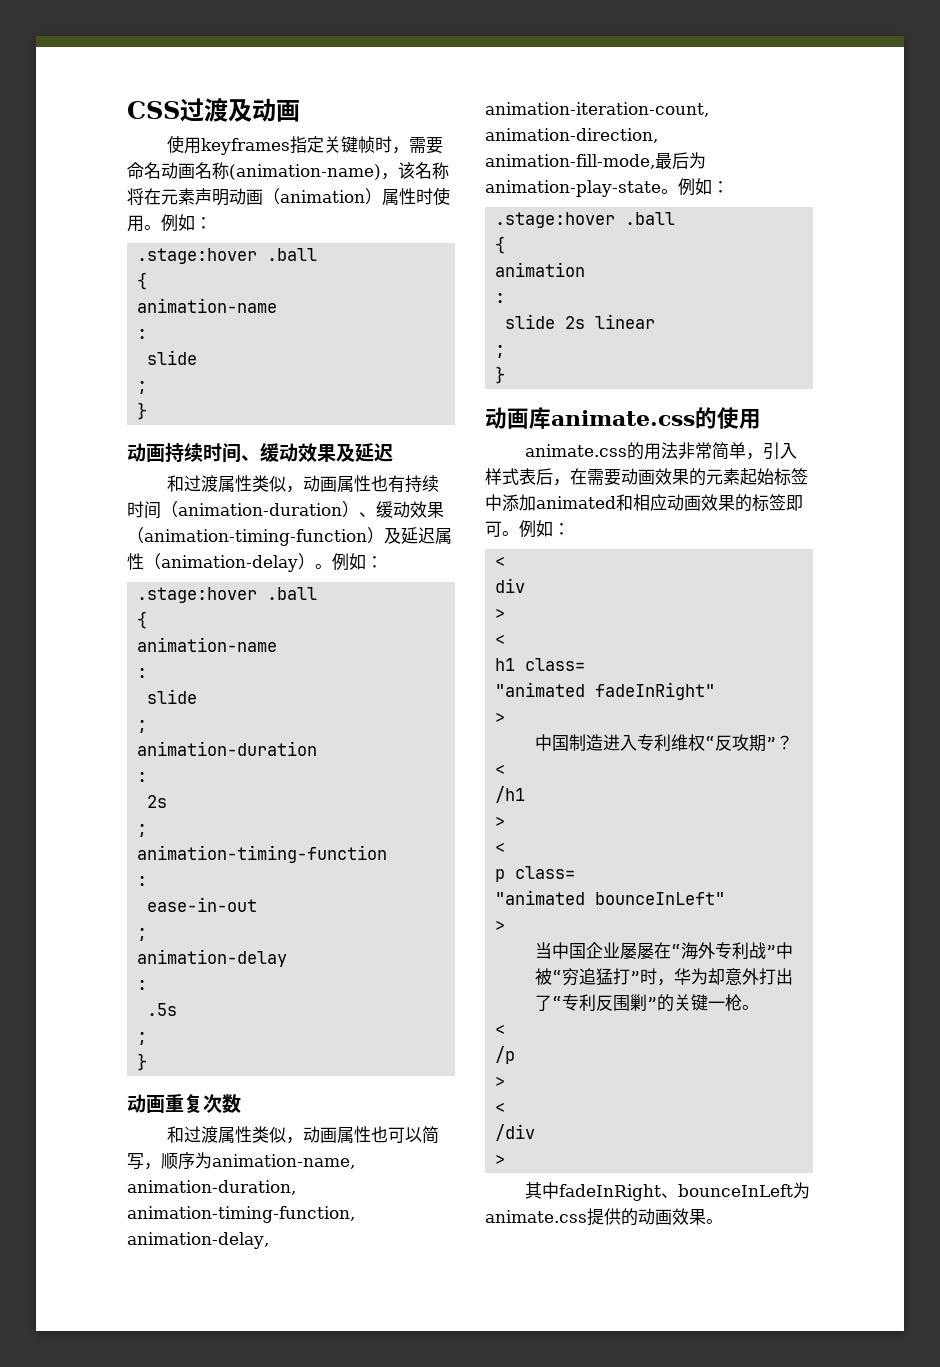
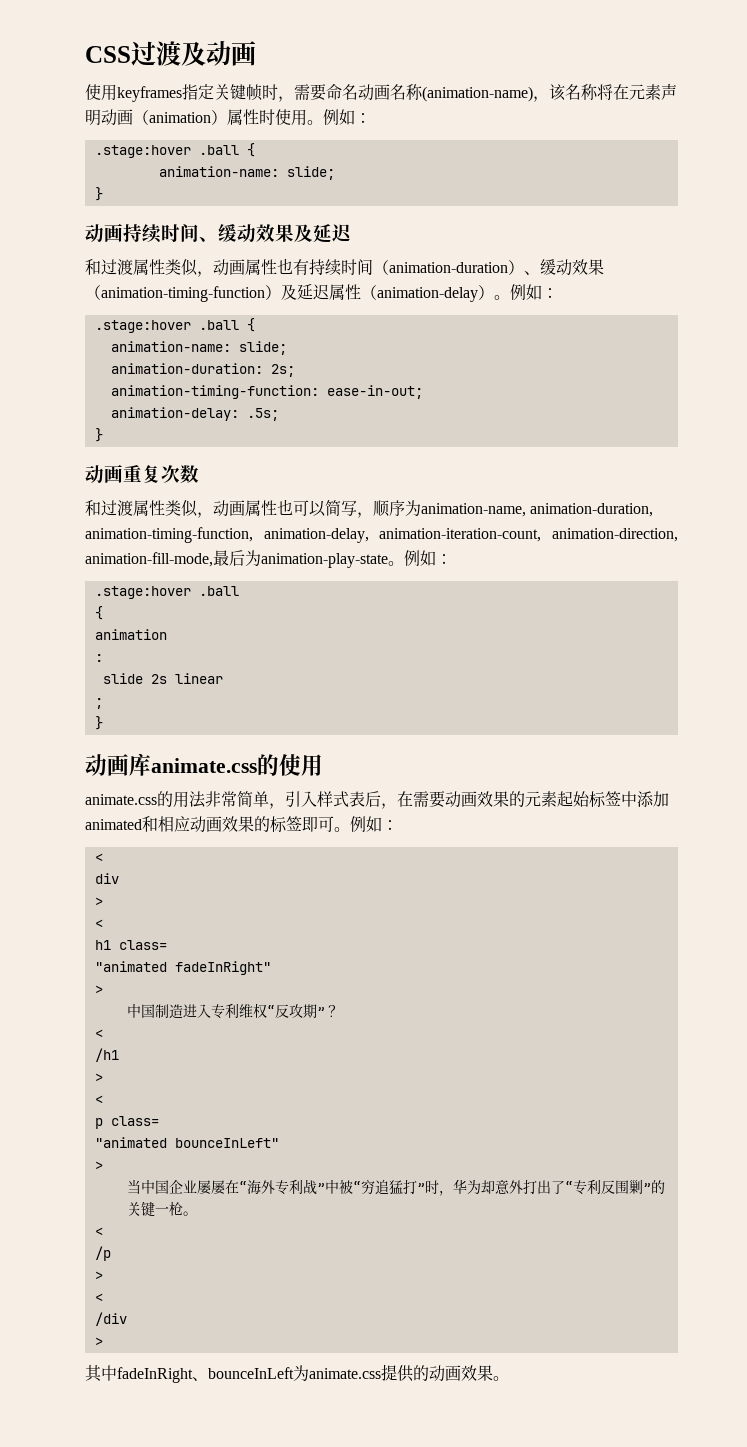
[137,272,148,290] [137,298,278,313] [137,329,148,339] [147,350,198,365] [137,381,148,394] // { // animation-name // : // slide // ; -> [246,143,255,157] [158,166,335,180] { // animation-name: slide;
[137,611,148,629] [137,637,278,652] [137,668,148,678] [147,689,198,704] [137,720,148,733] [137,741,318,756] [137,772,148,782] [147,795,168,808] [137,824,148,837] [137,845,388,863] [137,876,148,886] [147,897,258,912] [137,928,148,941] [137,949,288,967] [137,980,148,990] [147,1003,178,1016] [137,1032,148,1045] // { // animation-name // : // slide // ; // animation-duration // : // 2s // ; // animation-timing-function // : // ease-in-out // ; // animation-delay // : // .5s // ; -> [246,318,255,332] [110,341,287,355] [110,363,295,377] [110,385,423,399] [110,407,279,421] { // animation-name: slide; // animation-duration: 2s; // animation-timing-function: ease-in-out; // animation-delay: .5s;

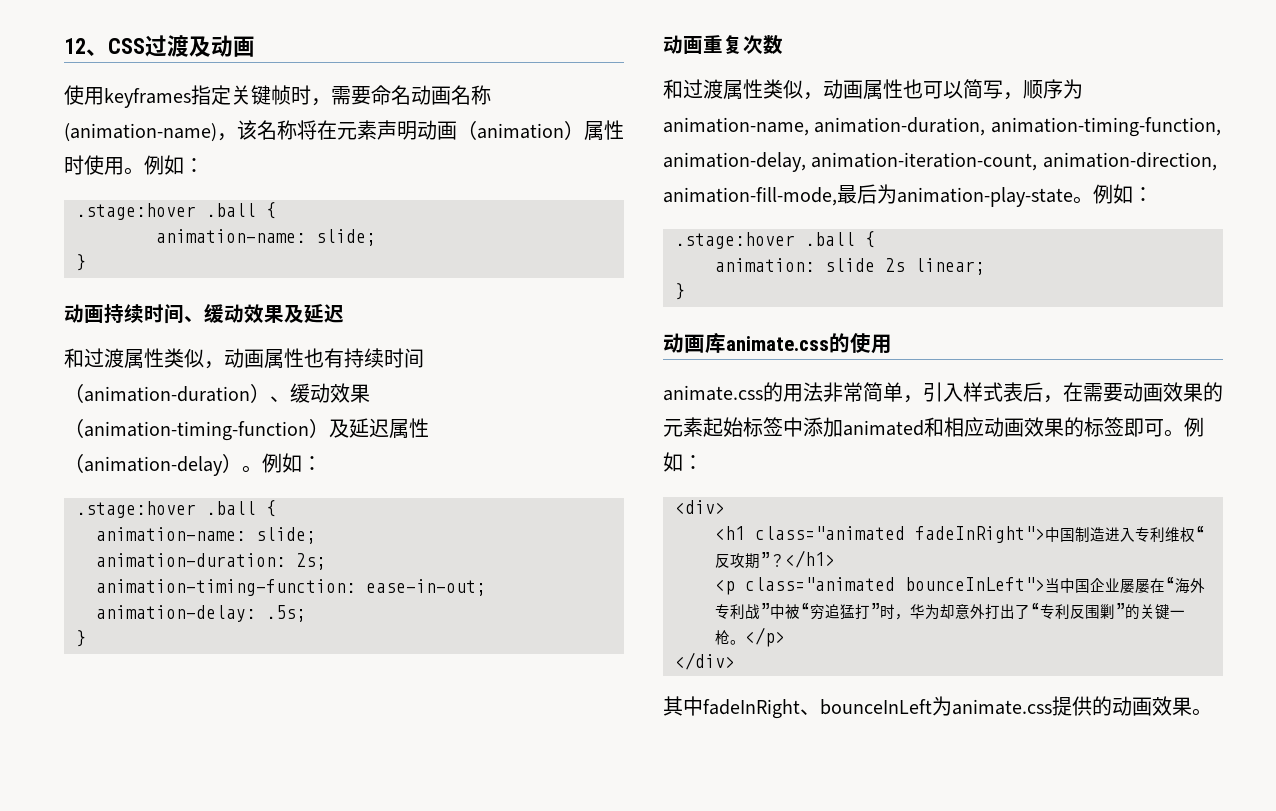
(85, 54) none -> [64,38,108,56] 12、
[94,606,103,620] [94,629,167,640] [94,654,103,662] [102,673,223,684] [94,698,103,709] // { // animation // : // slide 2s linear // ; -> [865,231,875,248] [715,258,985,275] { // animation: slide 2s linear;
[94,853,103,862] [94,873,119,884] [94,897,103,906] [94,919,103,928] [94,940,167,950] [94,961,271,975] [94,985,103,994] < // div // > // < // h1 class= // "animated fadeInRight" // > // -> [675,500,725,514] [715,526,1045,543] <div> // <h1 class="animated fadeInRight">
[94,1029,103,1038] [94,1048,119,1062] [94,1073,103,1082] [94,1095,103,1104] [94,1116,159,1129] [94,1137,279,1148] [94,1161,103,1170] // < // /h1 // > // < // p class= // "animated bounceInLeft" // > // -> [785,550,835,568] [715,577,1045,595] </h1> // <p class="animated bounceInLeft">
[94,1227,103,1236] [94,1246,111,1261] [94,1271,103,1280] [94,1293,103,1302] [94,1312,127,1326] [94,1337,103,1346] // < // /p // > // < // /div // > -> [745,627,785,647] [675,652,735,670] </p> // </div>

